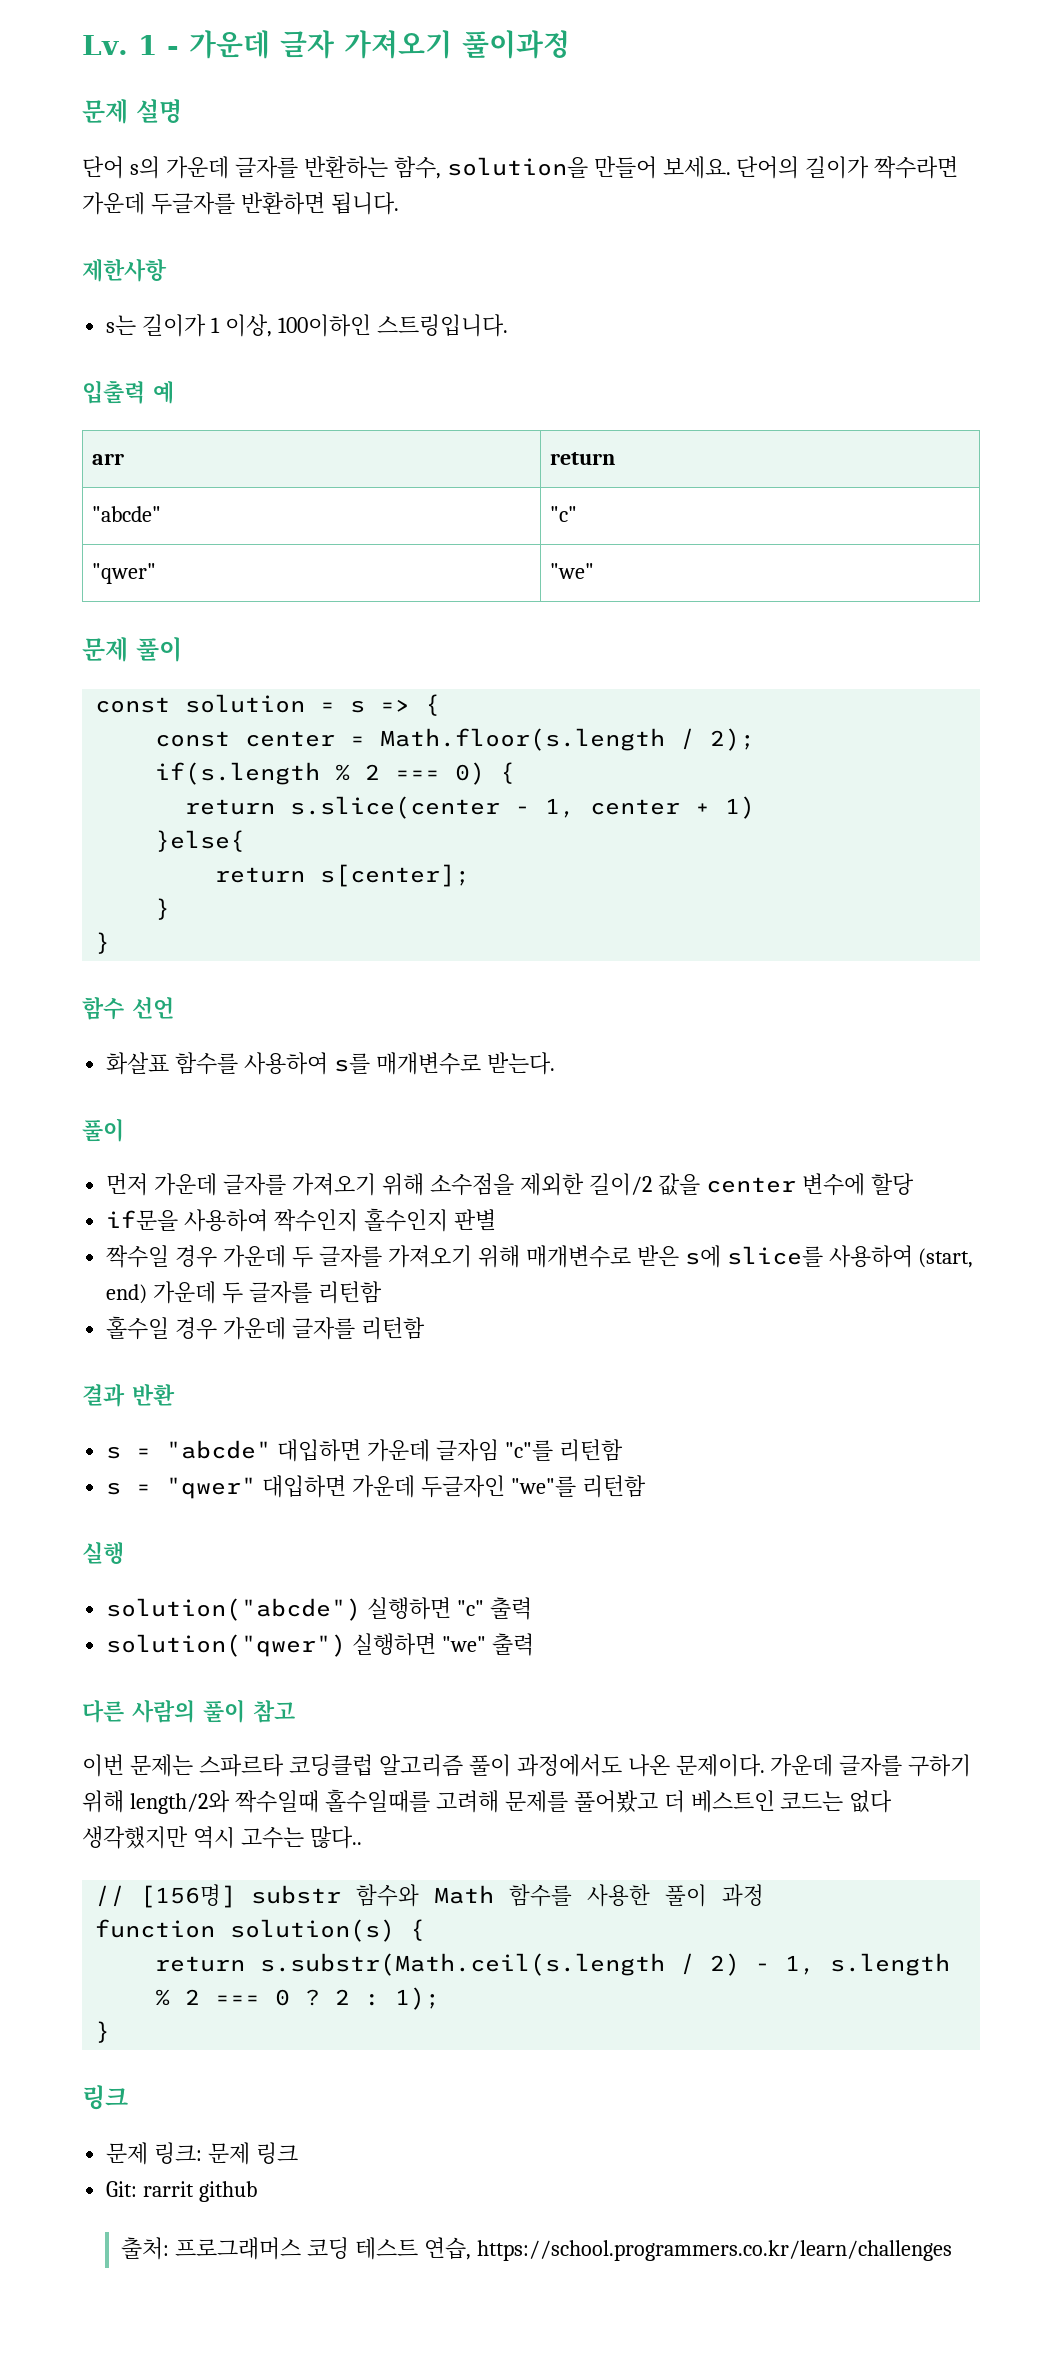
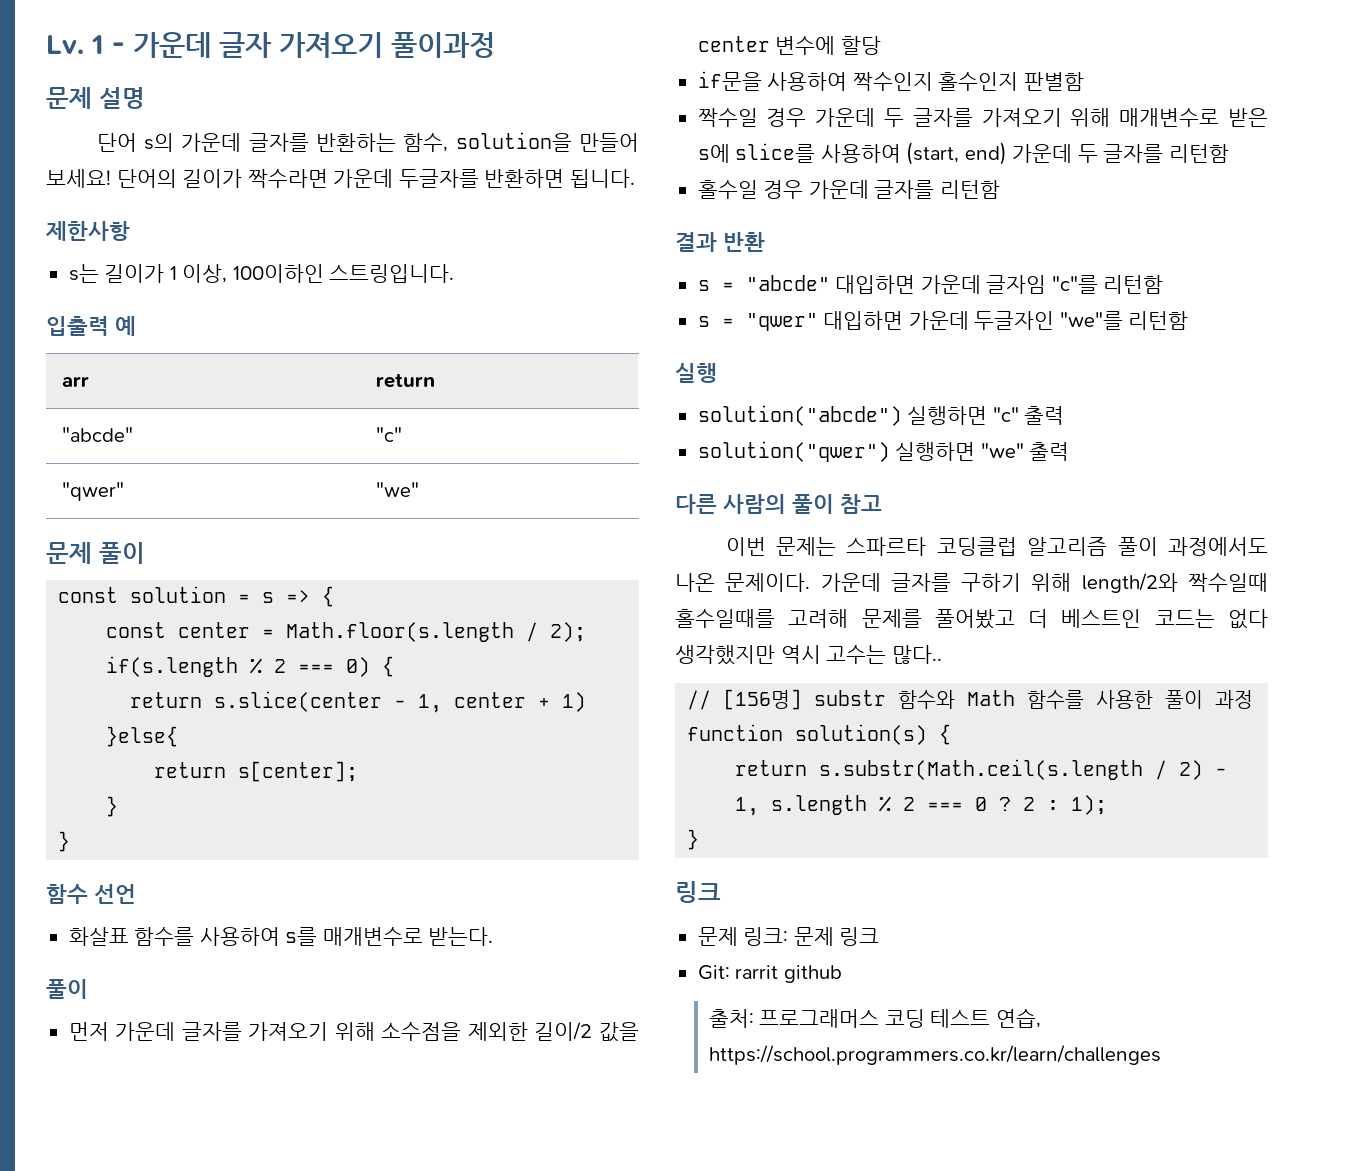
[662,156,731,179] 보세요. -> [46,169,111,188] 보세요!
[453,1209,496,1231] 판별 -> [1023,72,1084,91] 판별함

